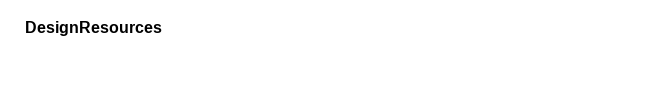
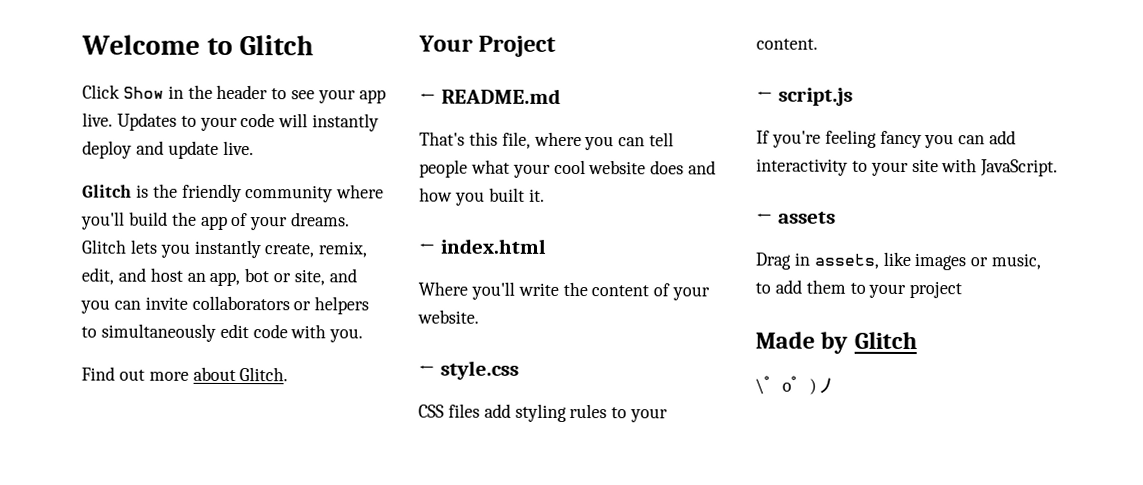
[25,21,162,36] DesignResources -> [81,34,315,56] [82,84,386,104] [82,112,380,132] [82,140,254,159] [82,183,385,203] [81,211,351,231] [81,239,369,259] [81,267,357,287] [80,295,370,315] [81,323,364,343] [81,366,289,382] [418,35,557,57] [419,88,561,104] [419,131,675,151] [419,159,717,178] [419,187,545,206] [418,238,547,254] [418,281,711,301] [417,309,479,324] [418,360,519,380] [418,403,669,423] [756,38,818,50] [756,87,853,106] [756,129,1017,149] [756,158,1059,177] [756,211,836,224] [755,251,1042,271] [755,279,963,299] [755,331,917,354] [755,375,835,395] Welcome to Glitch // Click Show in the header to see your app live. Updates to your code will instantly deploy and update live. // Glitch is the friendly community where you'll build the app of your dreams. Glitch lets you instantly create, remix, edit, and host an app, bot or site, and you can invite collaborators or helpers to simultaneously edit code with you. // Find out more about Glitch. // Your Project // ← README.md // That's this file, where you can tell people what your cool website does and how you built it. // ← index.html // Where you'll write the content of your website. // ← style.css // CSS files add styling rules to your content. // ← script.js // If you're feeling fancy you can add interactivity to your site with JavaScript. // ← assets // Drag in assets, like images or music, to add them to your project // Made by Glitch // \゜o゜)ノ

